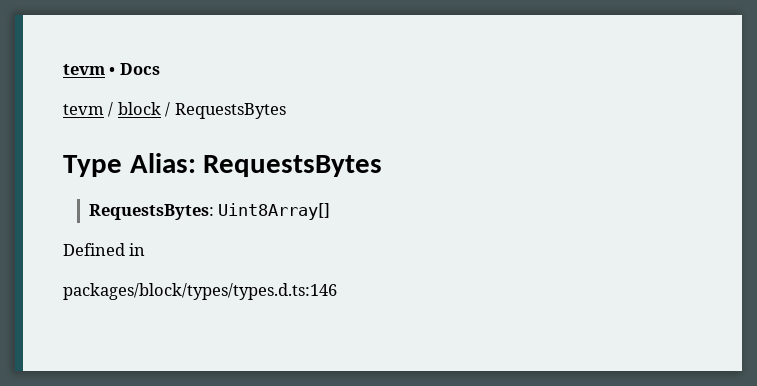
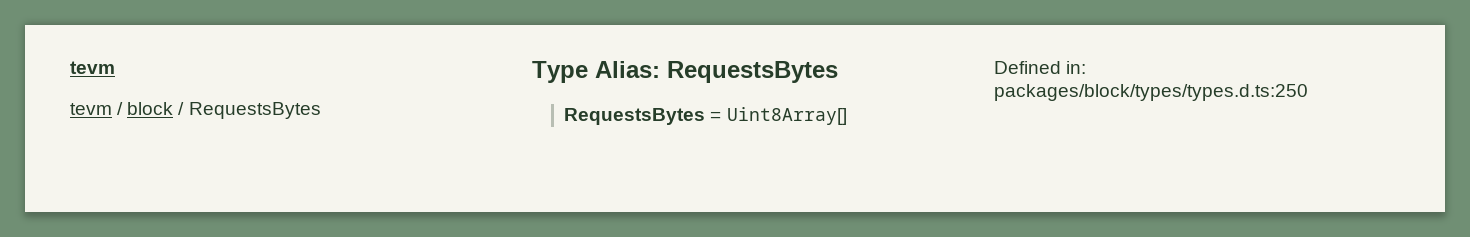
[63,63,160,75] tevm • Docs -> [70,61,115,74] tevm
[88,204,214,220] RequestsBytes: -> [564,108,722,125] RequestsBytes =
[129,243,146,256] [63,283,337,300] in // packages/block/types/types.d.ts:146 -> [1066,61,1087,74] [994,84,1308,101] in: packages/block/types/types.d.ts:250

